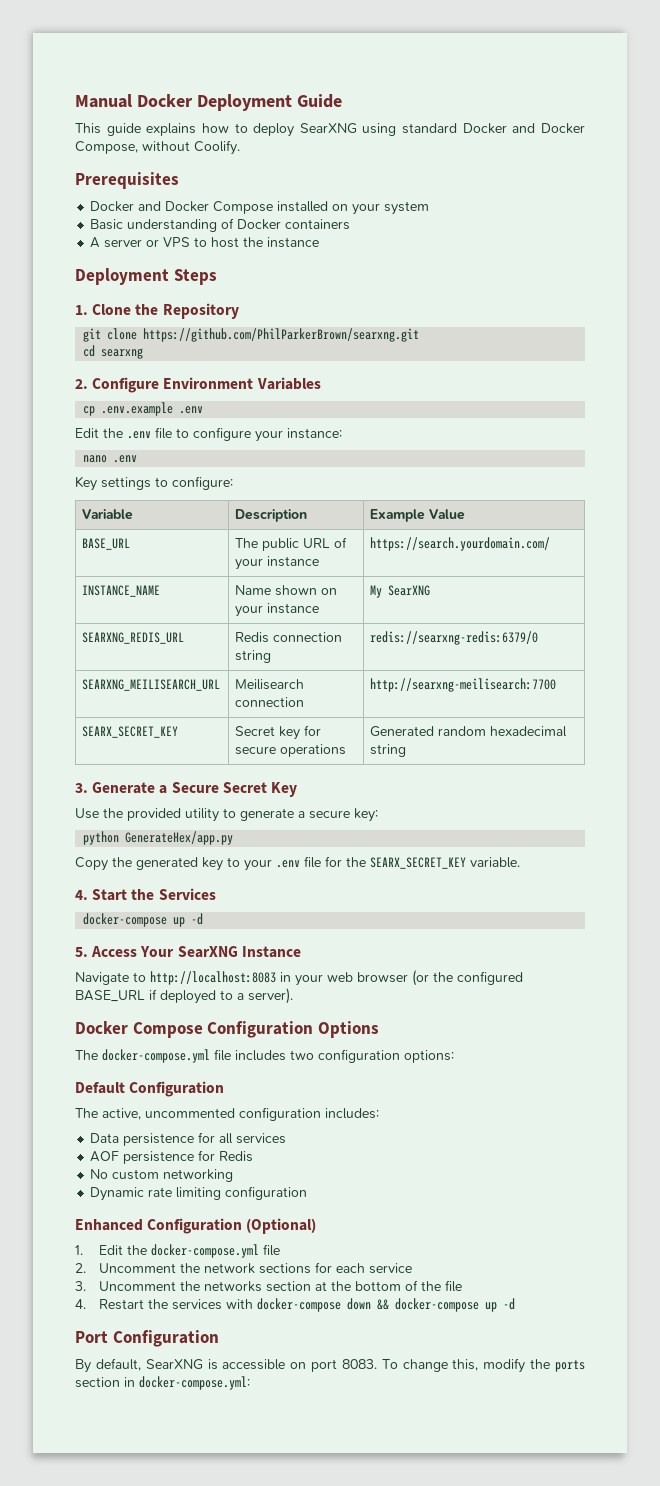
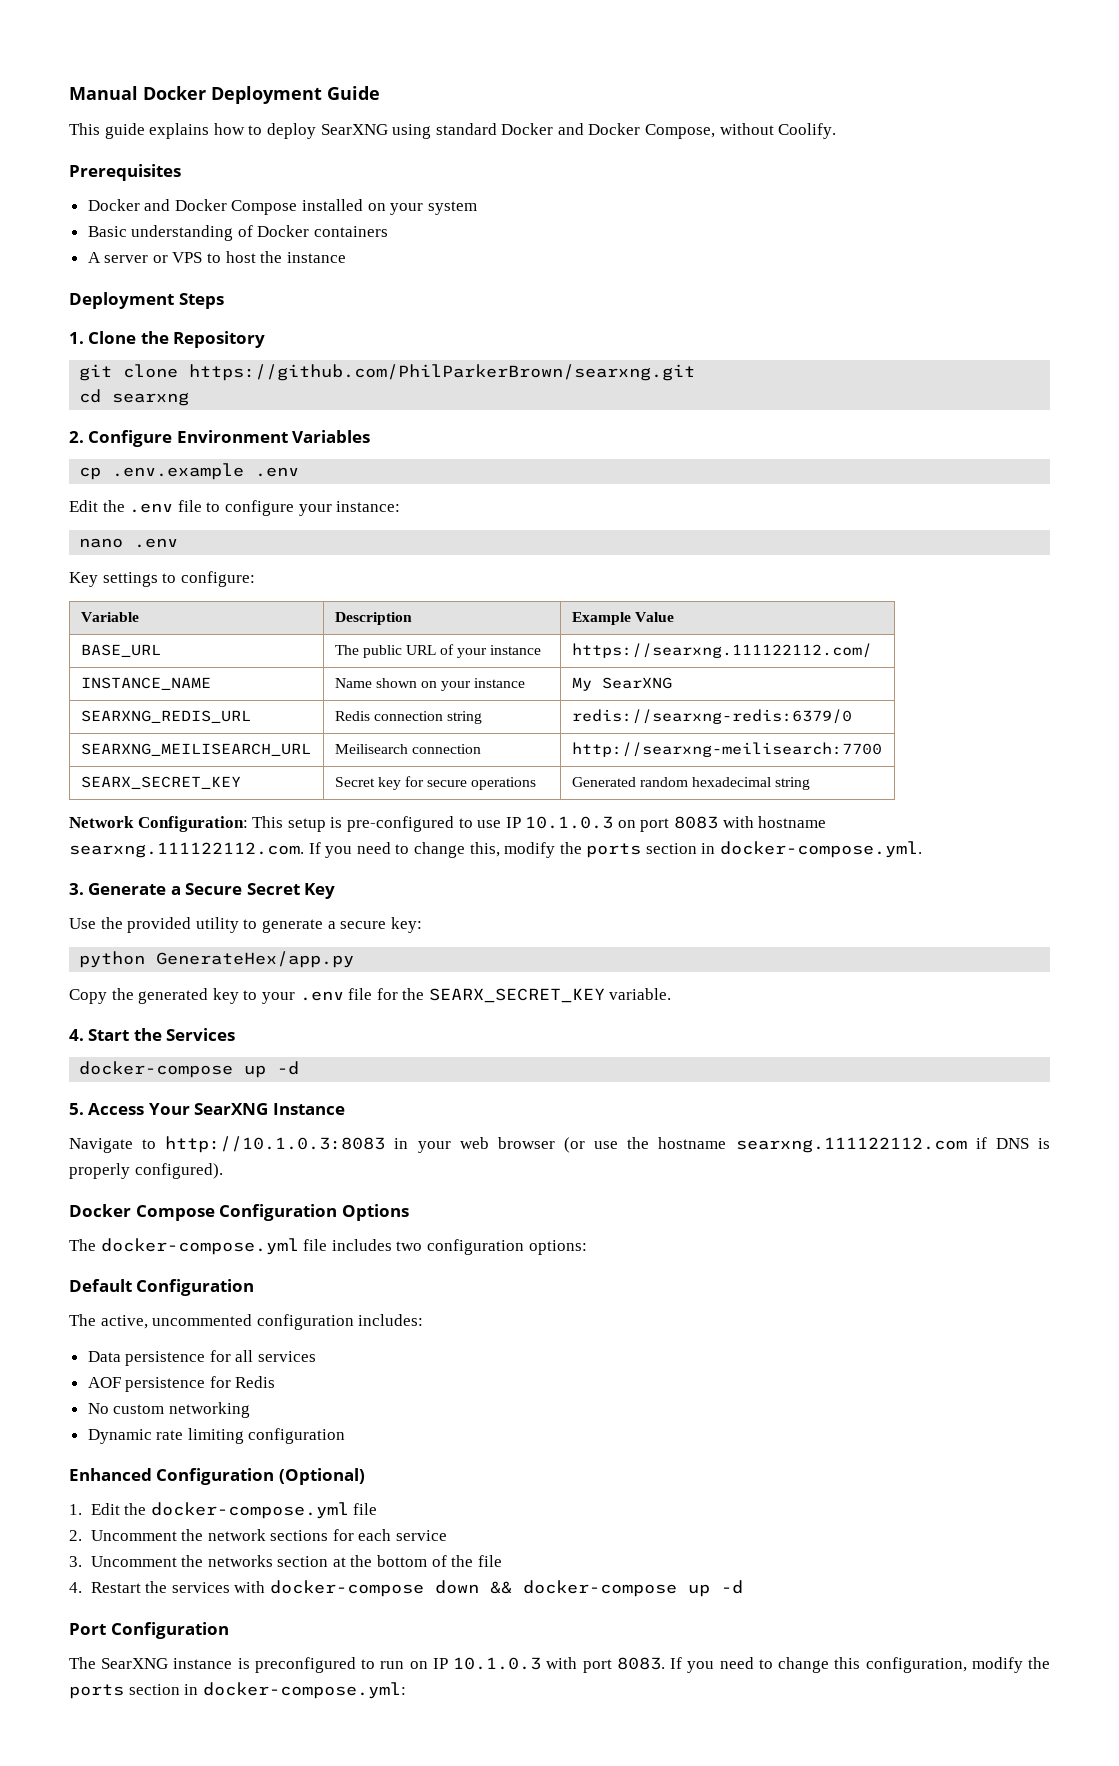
[370,537,551,551] https://search.yourdomain.com/ -> [571,643,872,658] https://searxng.111122112.com/
(407, 750) none -> [69,816,827,832] [69,841,923,858] // Network Configuration: This setup is pre-configured to use IP 10.1.0.3 on port 8083 with hostname searxng.111122112.com. If you need to change this, modify the ports section in docker-compose.yml.
[150,971,276,985] http://localhost:8083 -> [165,1136,386,1153] http://10.1.0.3:8083
[433,971,523,985] [75,988,293,1004] the configured BASE_URL if deployed to a server). -> [594,1137,1050,1153] [69,1163,223,1179] use the hostname searxng.111122112.com if DNS is properly configured).
[75,1358,479,1373] By default, SearXNG is accessible on port 8083. To change this, -> [69,1657,967,1673] The SearXNG instance is preconfigured to run on IP 10.1.0.3 with port 8083. If you need to change this configuration,

